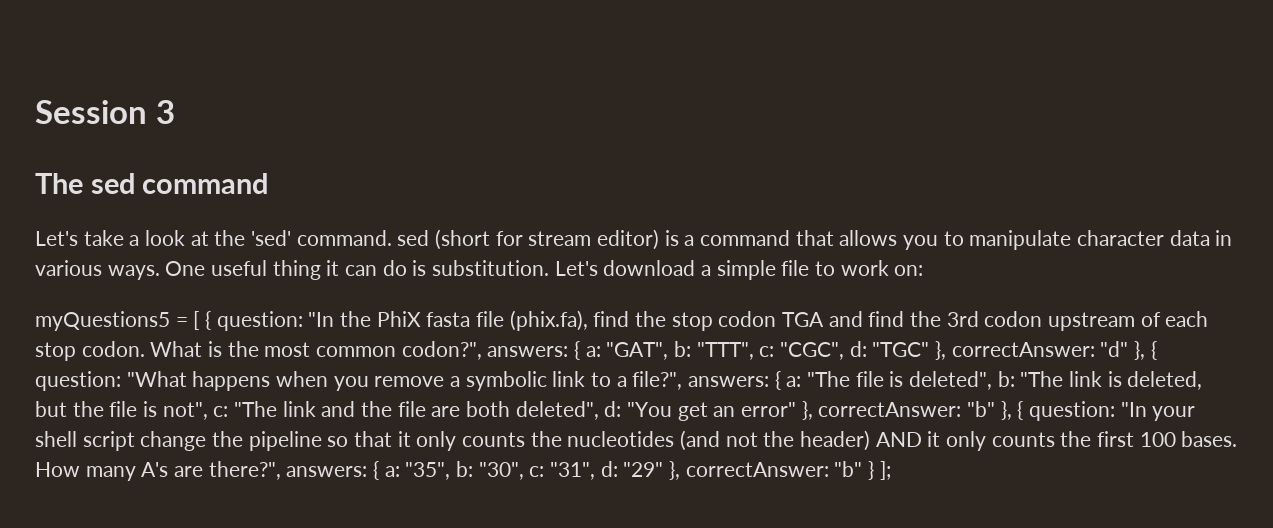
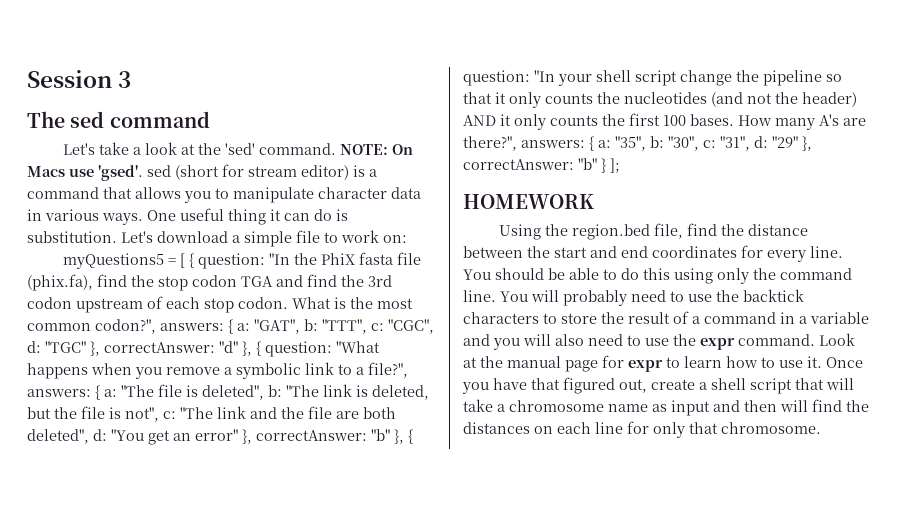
(392, 238) none -> [340,144,414,155] [27,165,143,181] NOTE: On Macs use 'gsed'.
(891, 470) none -> [463,194,594,209] [499,223,809,240] [463,245,843,262] [463,268,852,284] [463,289,804,306] [463,311,869,324] [463,333,855,350] [463,355,863,372] [462,377,854,394] [463,399,869,416] [463,421,821,438] // HOMEWORK // Using the region.bed file, find the distance between the start and end coordinates for every line. You should be able to do this using only the command line. You will probably need to use the backtick characters to store the result of a command in a variable and you will also need to use the expr command. Look at the manual page for expr to learn how to use it. Once you have that figured out, create a shell script that will take a chromosome name as input and then will find the distances on each line for only that chromosome.

